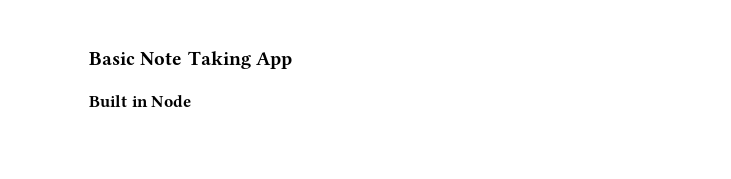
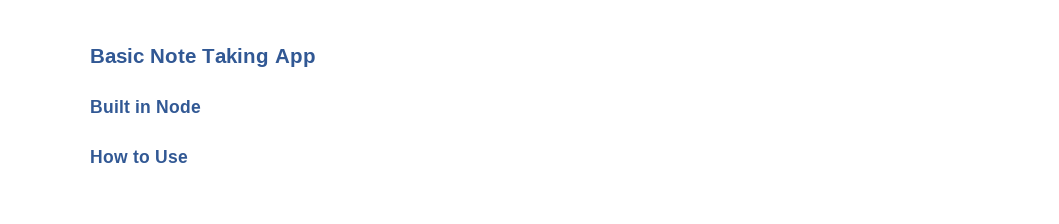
(192, 101) none -> [90,150,188,163] // How to Use

